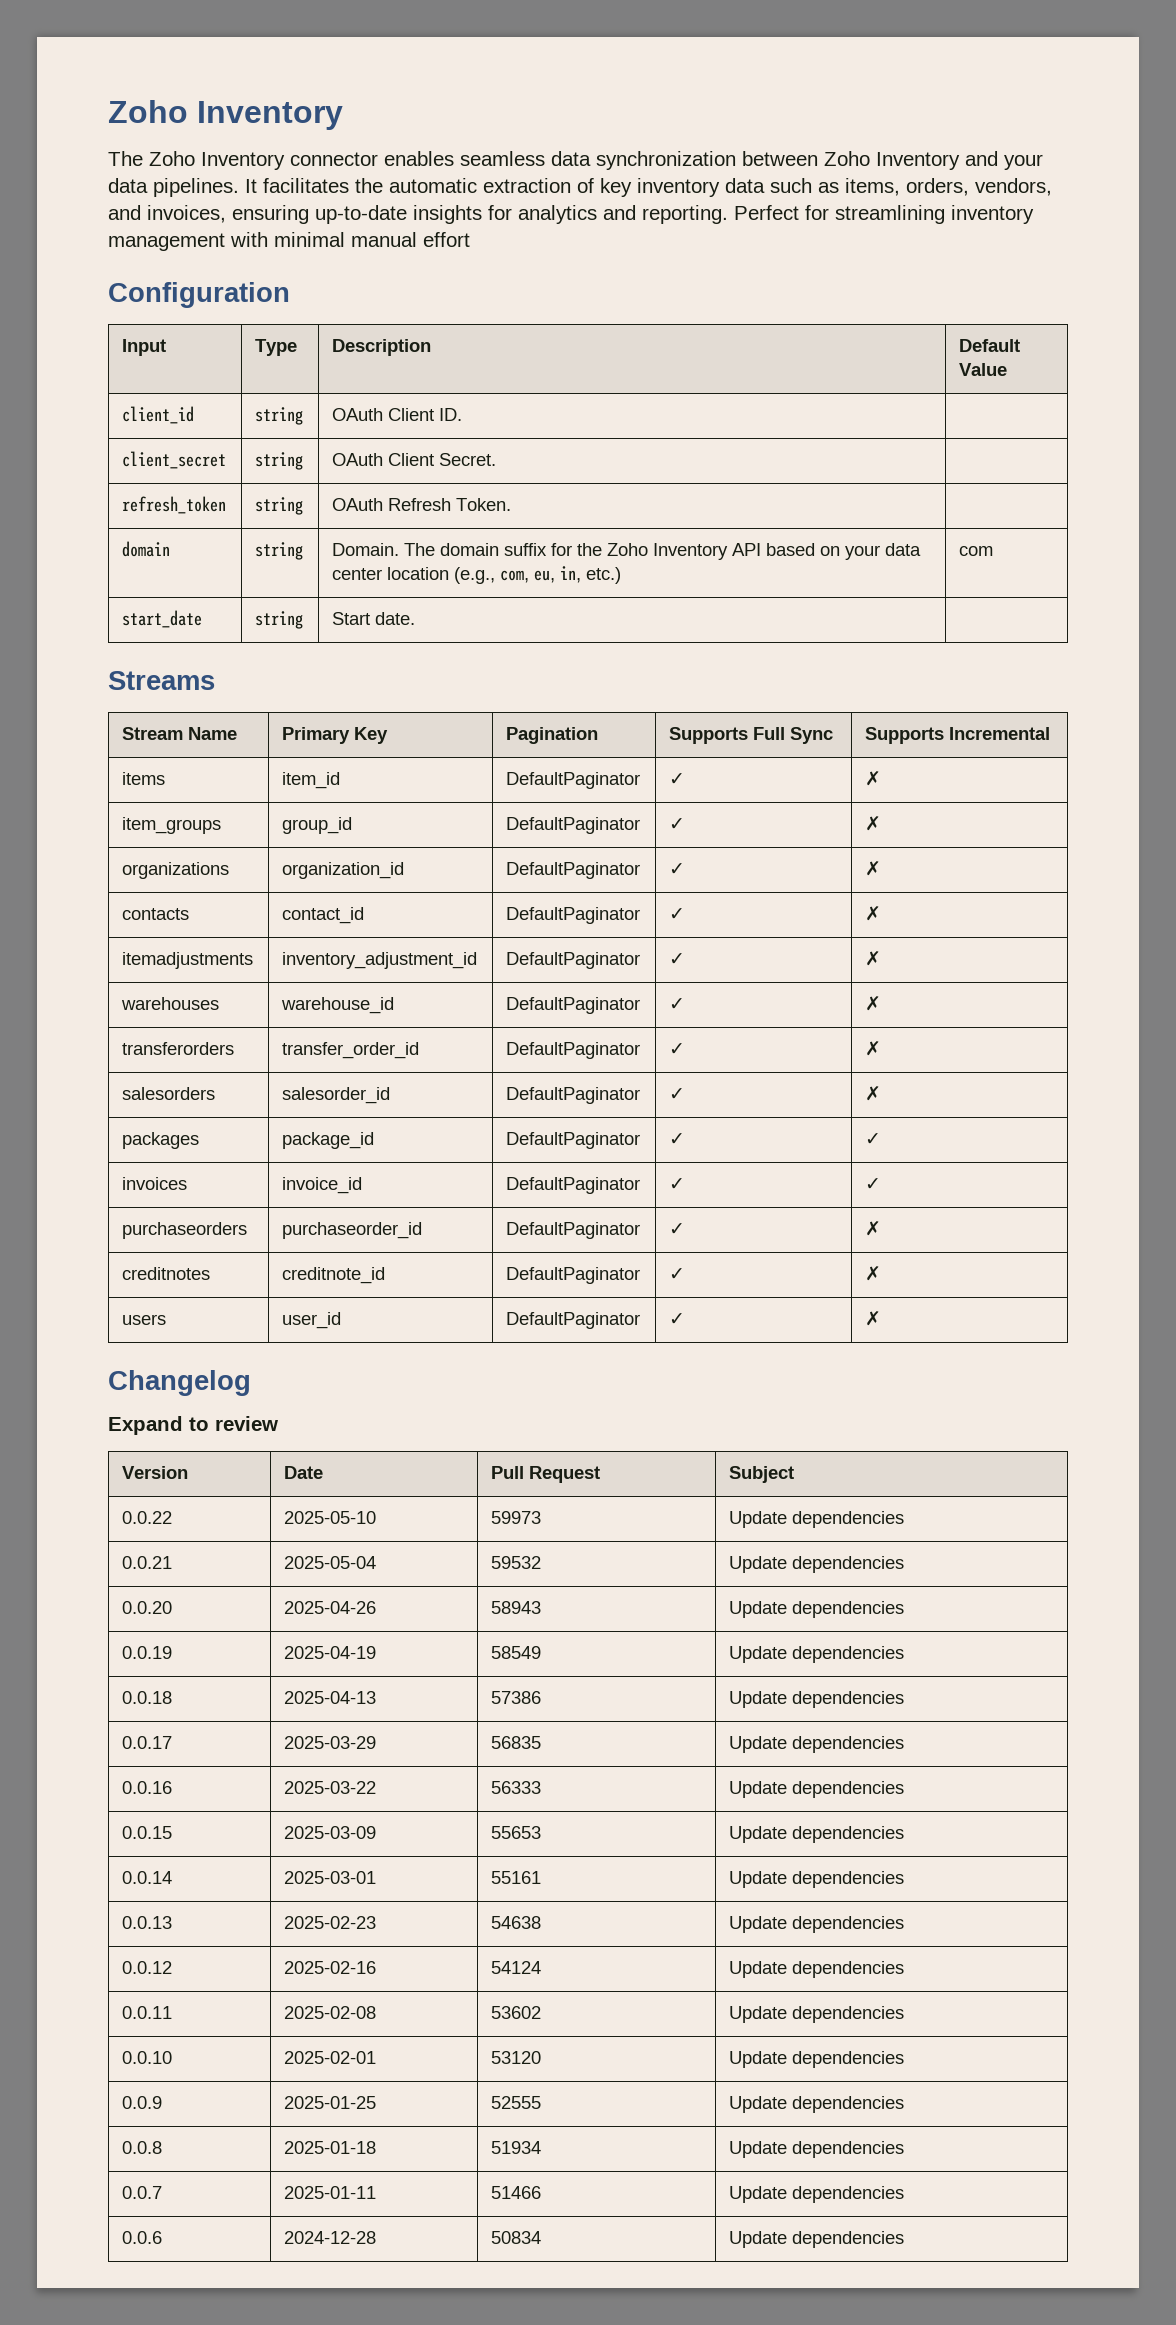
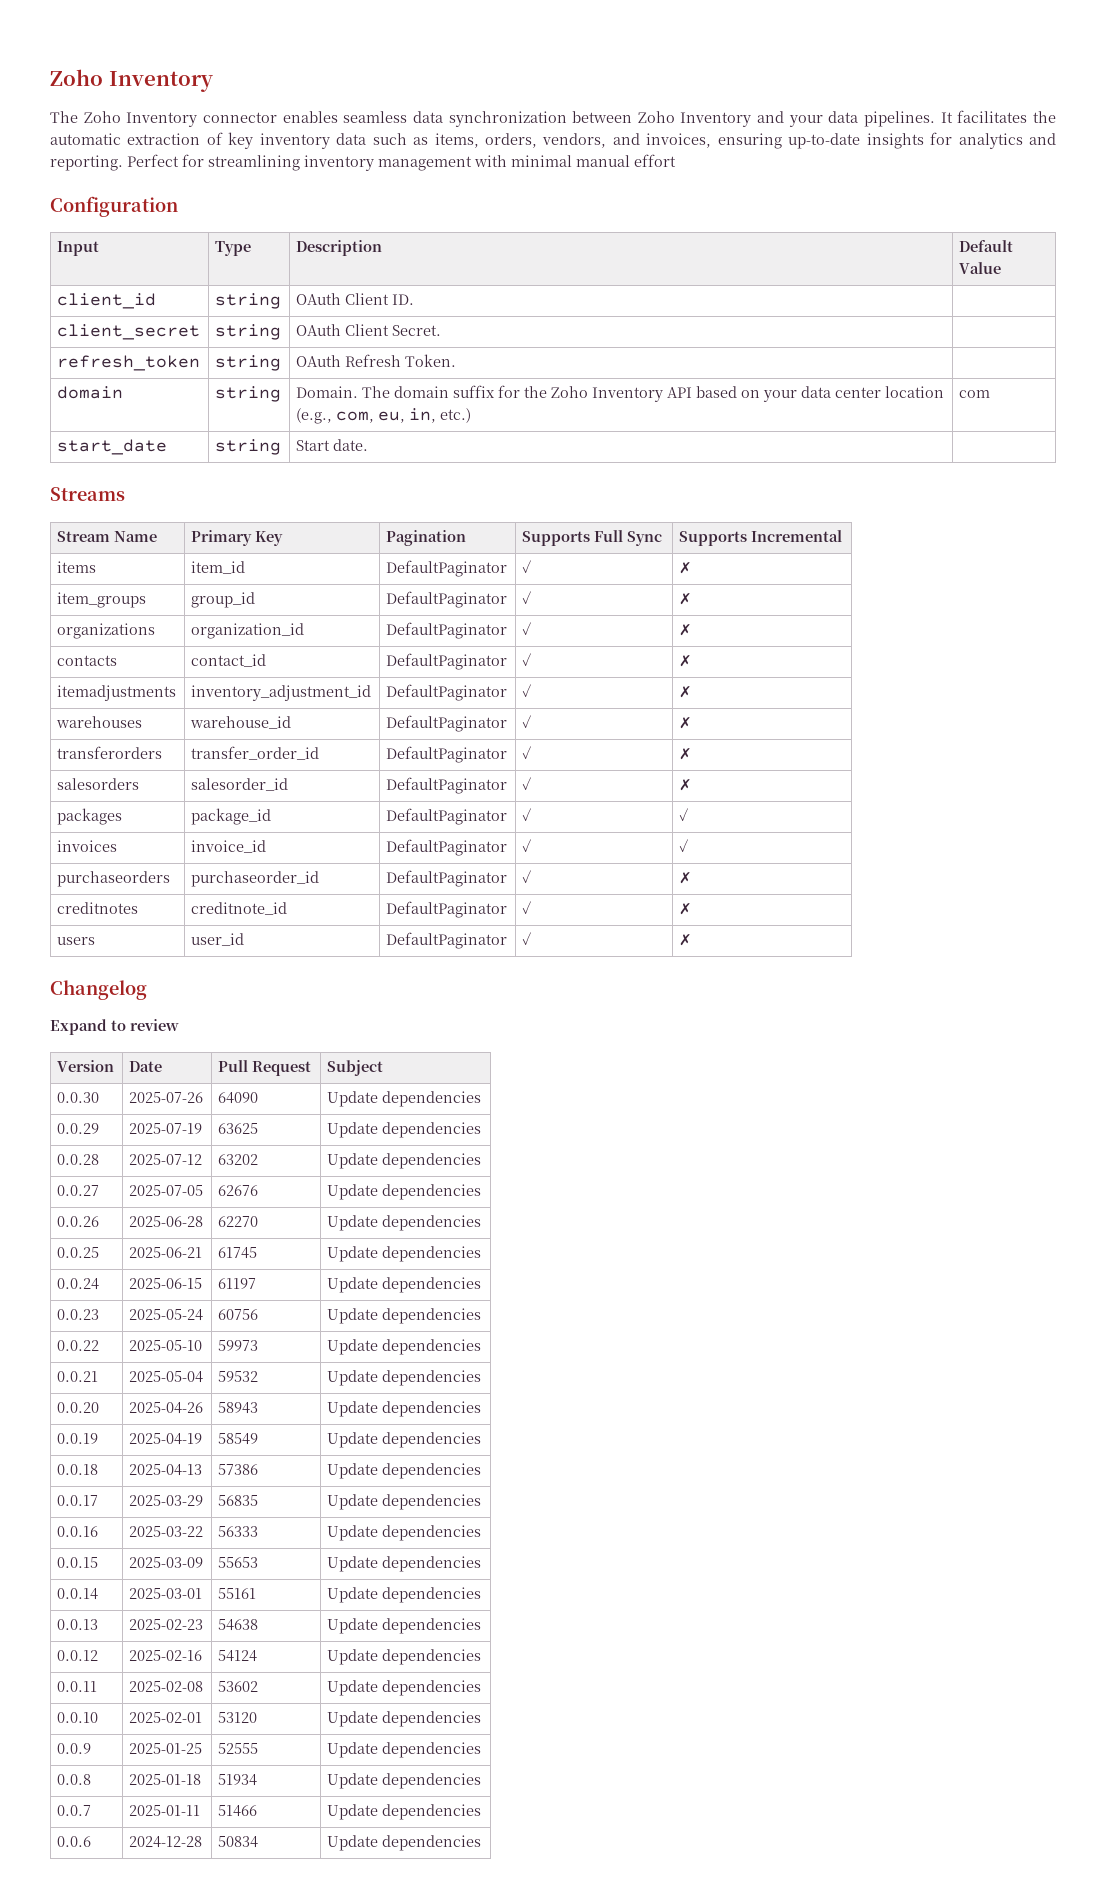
(795, 1474) none -> [57,1092,100,1103] [129,1092,204,1103] [218,1092,259,1104] [327,1091,482,1107] [57,1123,100,1134] [129,1123,203,1134] [218,1123,259,1134] [327,1122,482,1138] [57,1154,100,1165] [129,1154,203,1165] [218,1154,259,1165] [327,1153,482,1169] [57,1185,100,1196] [129,1185,204,1196] [218,1185,259,1196] [327,1184,482,1200] [57,1216,100,1227] [129,1216,204,1227] [218,1216,259,1227] [327,1215,482,1231] [57,1247,100,1258] [129,1247,203,1258] [218,1247,258,1259] [327,1246,482,1262] [57,1278,100,1290] [129,1278,203,1289] [218,1278,257,1289] [327,1277,482,1293] [57,1309,100,1320] [129,1309,204,1321] [218,1309,259,1320] [327,1308,482,1324] // 0.0.30 | 2025-07-26 | 64090 | Update dependencies // 0.0.29 | 2025-07-19 | 63625 | Update dependencies // 0.0.28 | 2025-07-12 | 63202 | Update dependencies // 0.0.27 | 2025-07-05 | 62676 | Update dependencies // 0.0.26 | 2025-06-28 | 62270 | Update dependencies // 0.0.25 | 2025-06-21 | 61745 | Update dependencies // 0.0.24 | 2025-06-15 | 61197 | Update dependencies // 0.0.23 | 2025-05-24 | 60756 | Update dependencies

